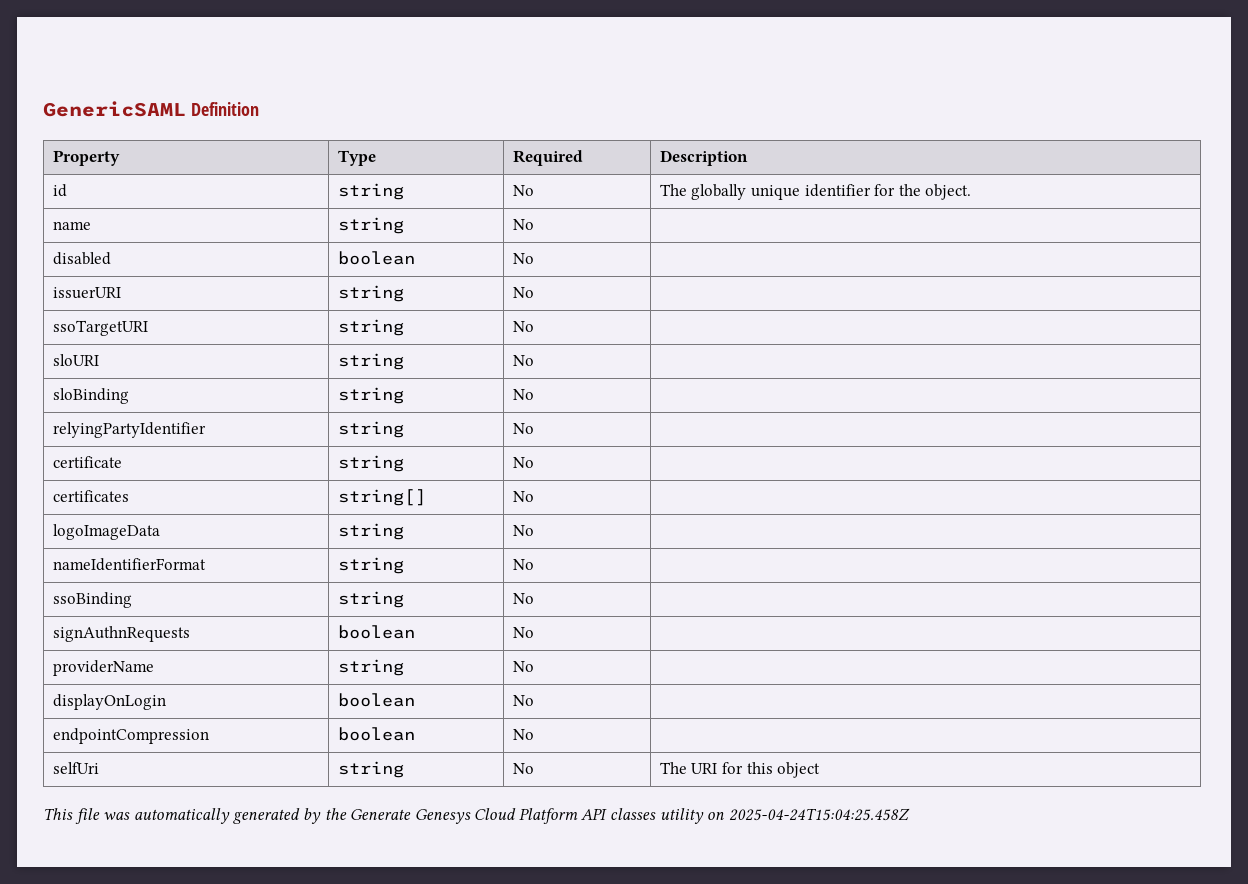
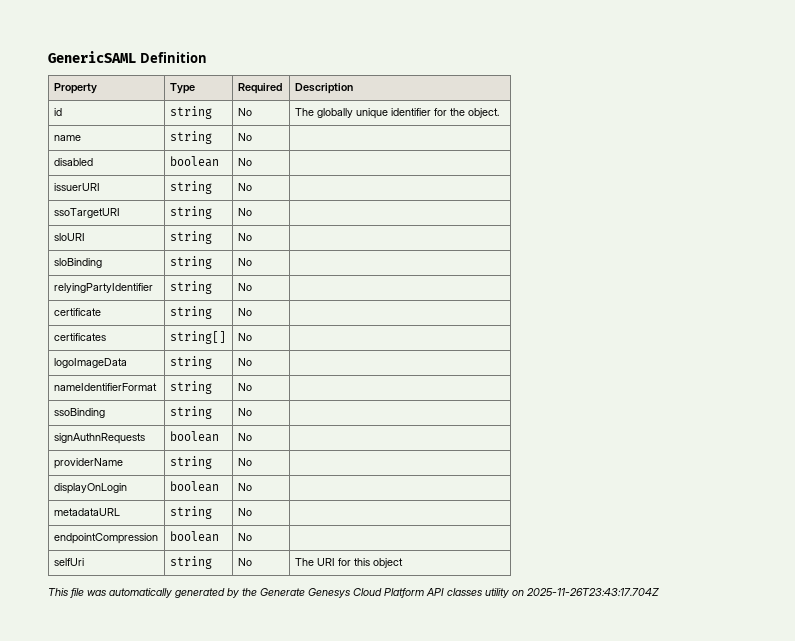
(534, 700) none -> [53,508,120,516] [169,506,212,519] [237,508,252,516] // metadataURL | string | No |
[728,808,910,821] 2025-04-24T15:04:25.458Z -> [526,588,659,596] 2025-11-26T23:43:17.704Z

